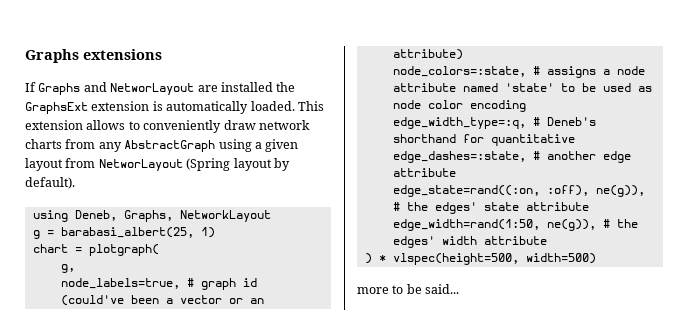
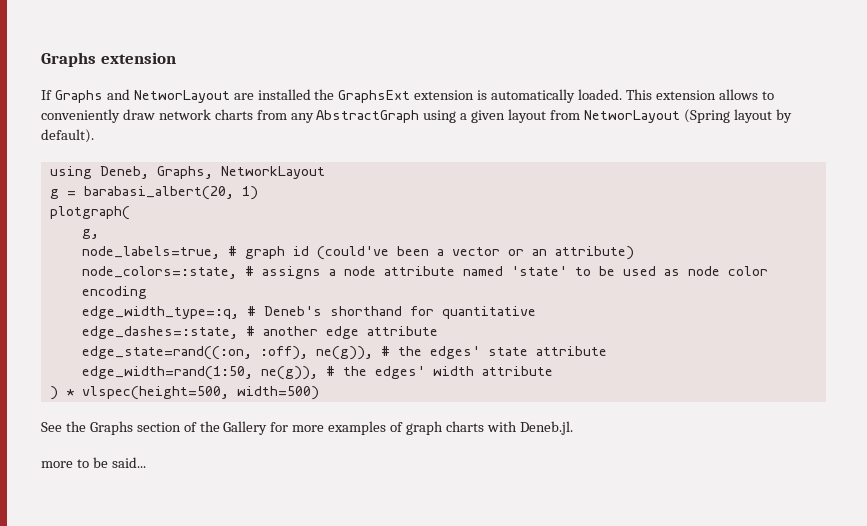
[25,49,162,63] Graphs extensions -> [41,52,176,67] Graphs extension
[60,227,194,238] barabasi_albert(25, -> [83,186,234,200] barabasi_albert(20,
[32,244,82,253] chart = -> (258, 193) none
(596, 258) none -> [41,421,573,435] // See the Graphs section of the Gallery for more examples of graph charts with Deneb.jl.

